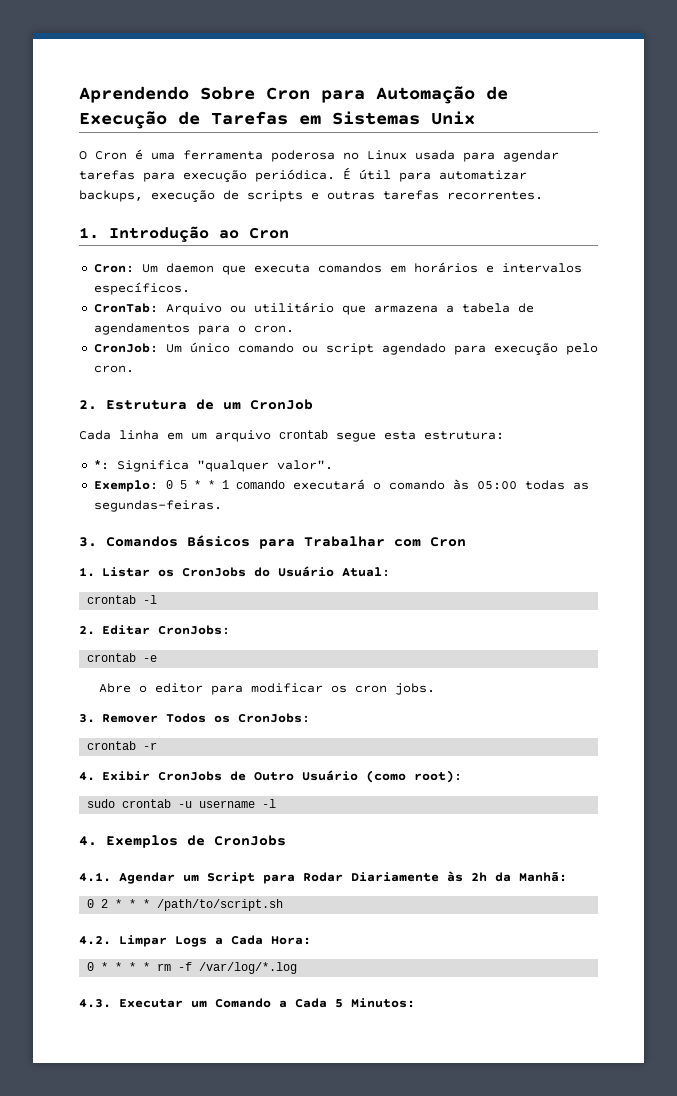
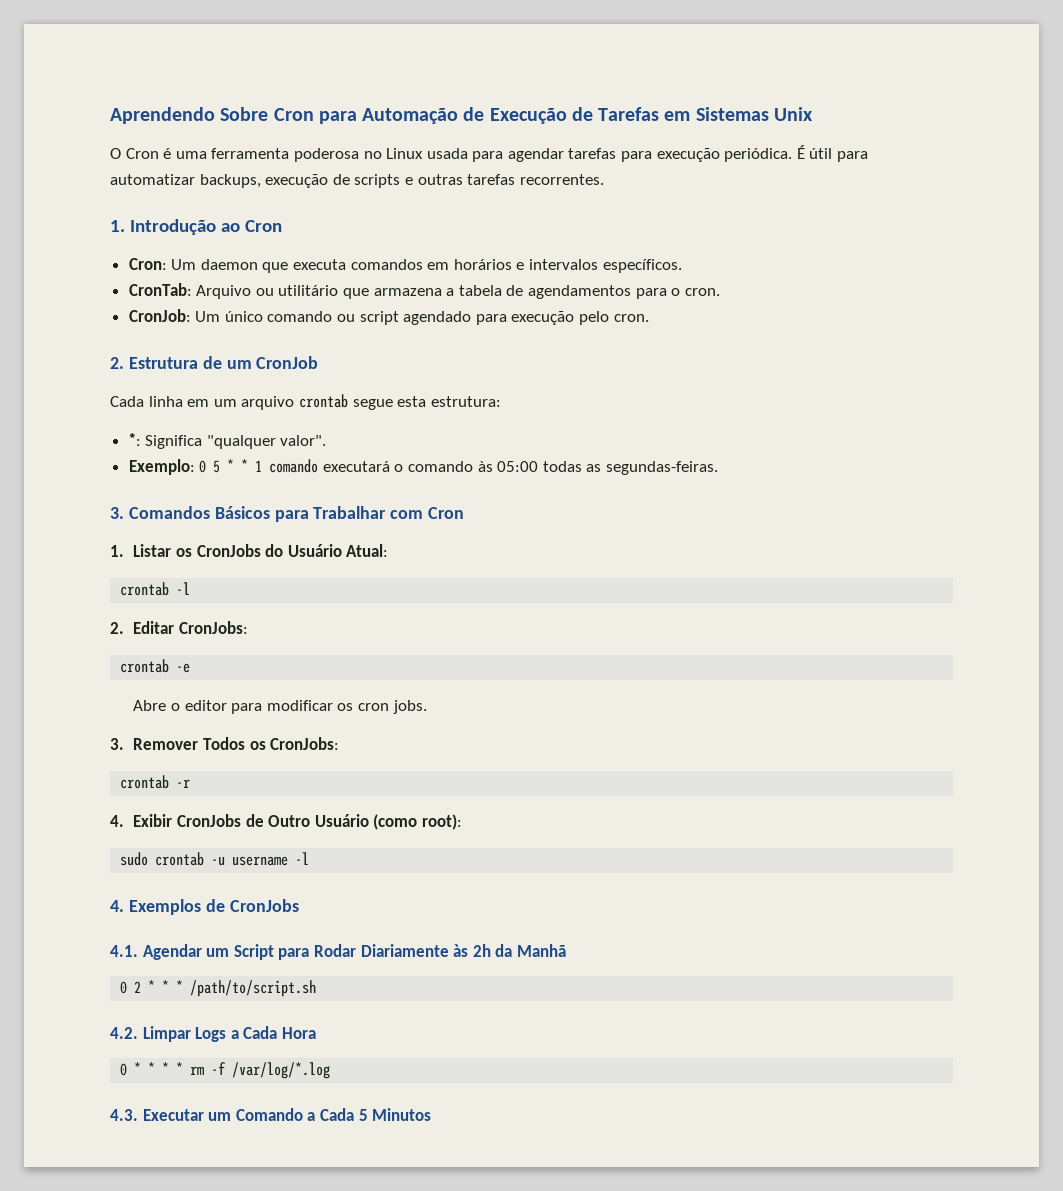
[519,871,567,882] Manhã: -> [516,944,566,957] Manhã
[271,936,311,945] Hora: -> [281,1027,316,1039] Hora
[351,998,415,1008] Minutos: -> [372,1108,432,1121] Minutos

